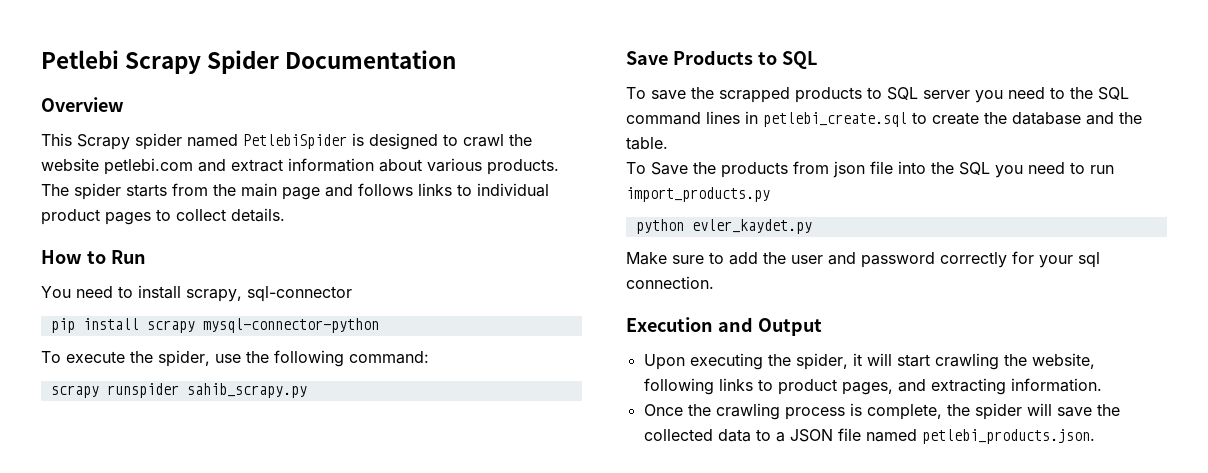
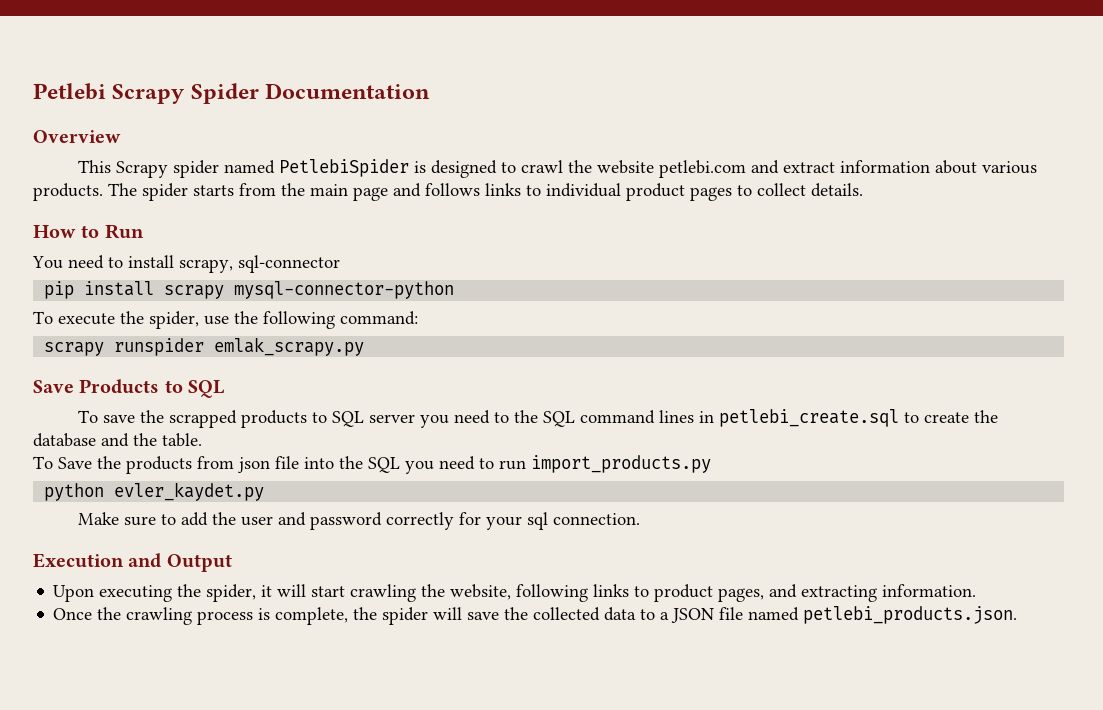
[186,383,307,398] sahib_scrapy.py -> [214,337,365,356] emlak_scrapy.py

